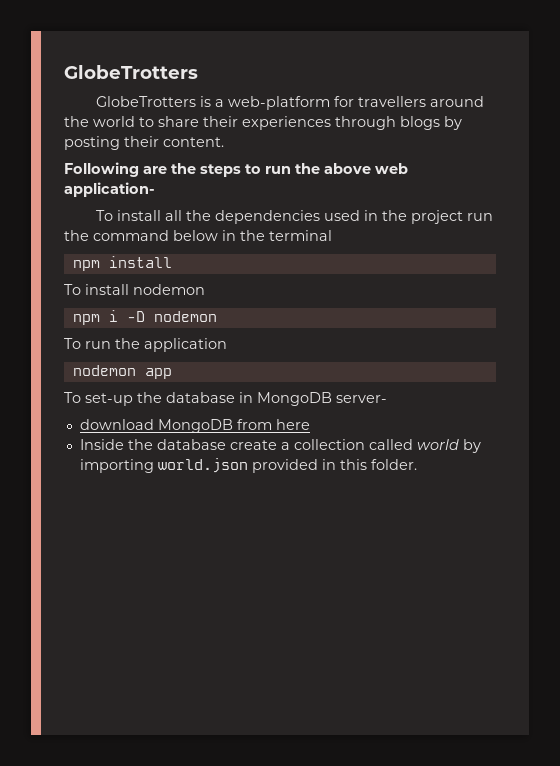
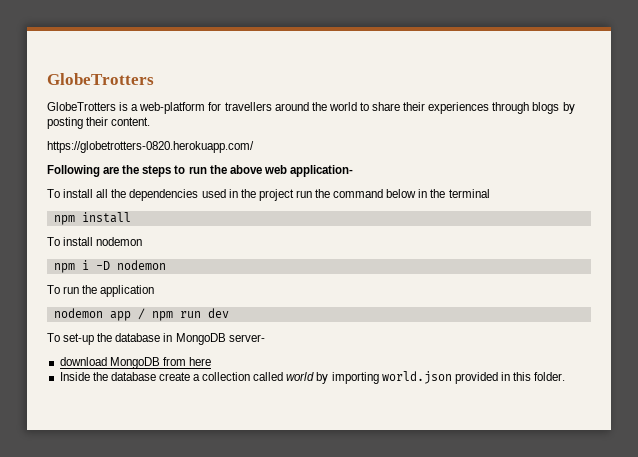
(224, 142) none -> [47,141,254,153] // https://globetrotters-0820.herokuapp.com/
(172, 373) none -> [137,308,229,321] / npm run dev

